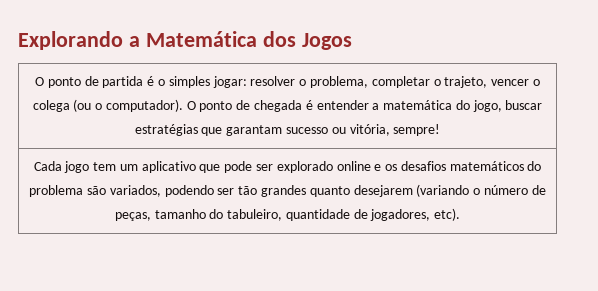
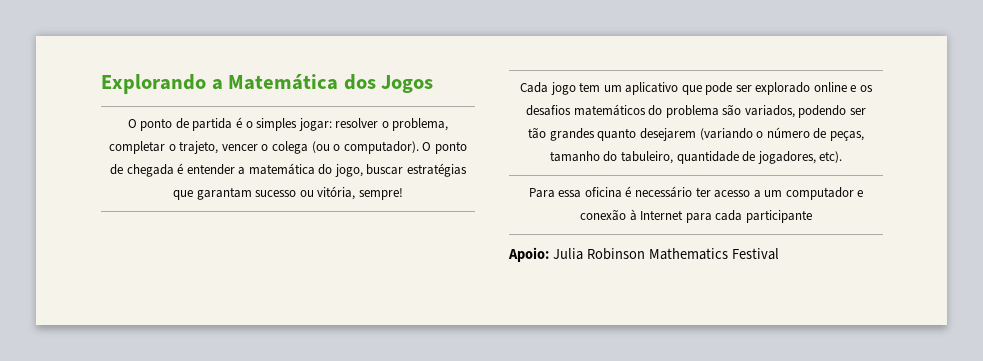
(461, 214) none -> [528,186,864,200] [580,209,812,223] [508,247,779,262] // Para essa oficina é necessário ter acesso a um computador e conexão à Internet para cada participante // Apoio: Julia Robinson Mathematics Festival

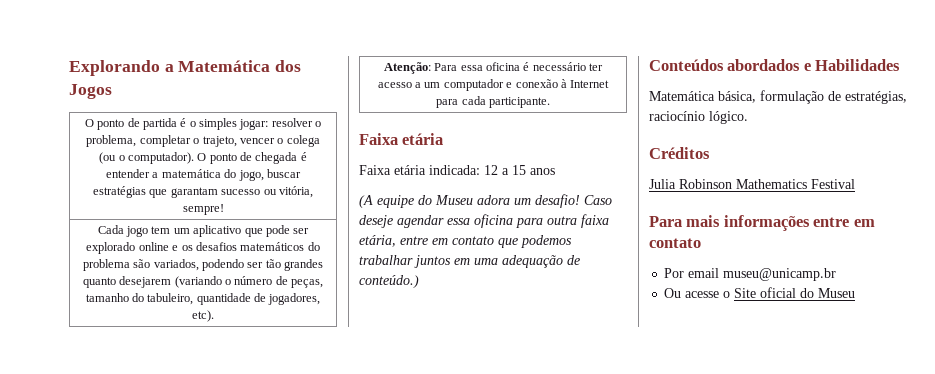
(843, 157) none -> [383,62,431,74] Atenção:
[745,210,812,223] [508,247,779,262] participante // Apoio: Julia Robinson Mathematics Festival -> [488,97,550,108] [359,133,444,145] [359,165,555,175] [359,194,612,208] [359,214,609,228] [359,235,572,248] [359,255,580,268] [359,275,419,288] [649,59,901,71] [649,90,907,104] [649,111,748,124] [649,147,710,159] [649,179,855,189] [649,215,875,231] [649,238,701,248] [664,268,837,281] [664,287,856,298] participante. // Faixa etária // Faixa etária indicada: 12 a 15 anos // (A equipe do Museu adora um desafio! Caso deseje agendar essa oficina para outra faixa etária, entre em contato que podemos trabalhar juntos em uma adequação de conteúdo.) // Conteúdos abordados e Habilidades // Matemática básica, formulação de estratégias, raciocínio lógico. // Créditos // Julia Robinson Mathematics Festival // Para mais informações entre em contato // Por email museu@unicamp.br // Ou acesse o Site oficial do Museu

